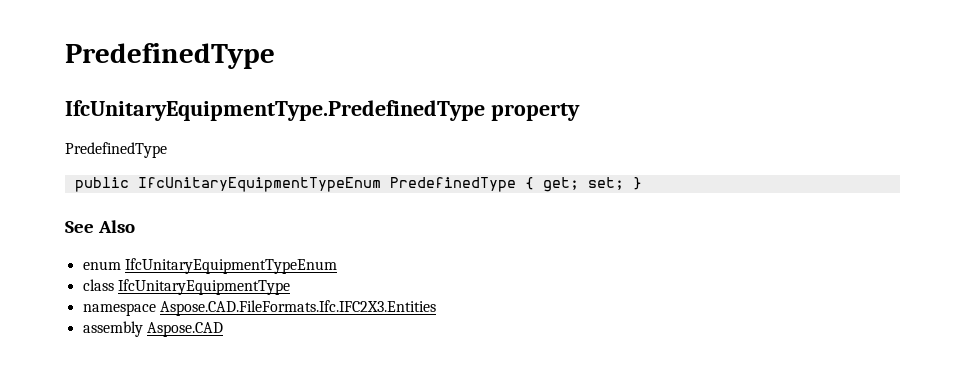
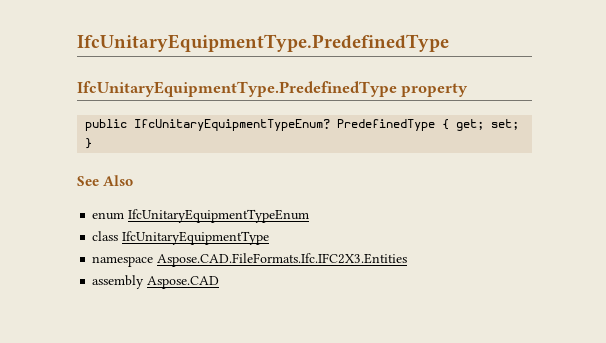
[65,43,275,69] PredefinedType -> [77,34,449,52] IfcUnitaryEquipmentType.PredefinedType
[65,142,167,158] // PredefinedType -> (469, 90) none
[137,177,381,192] IfcUnitaryEquipmentTypeEnum -> [134,119,331,131] IfcUnitaryEquipmentTypeEnum?

